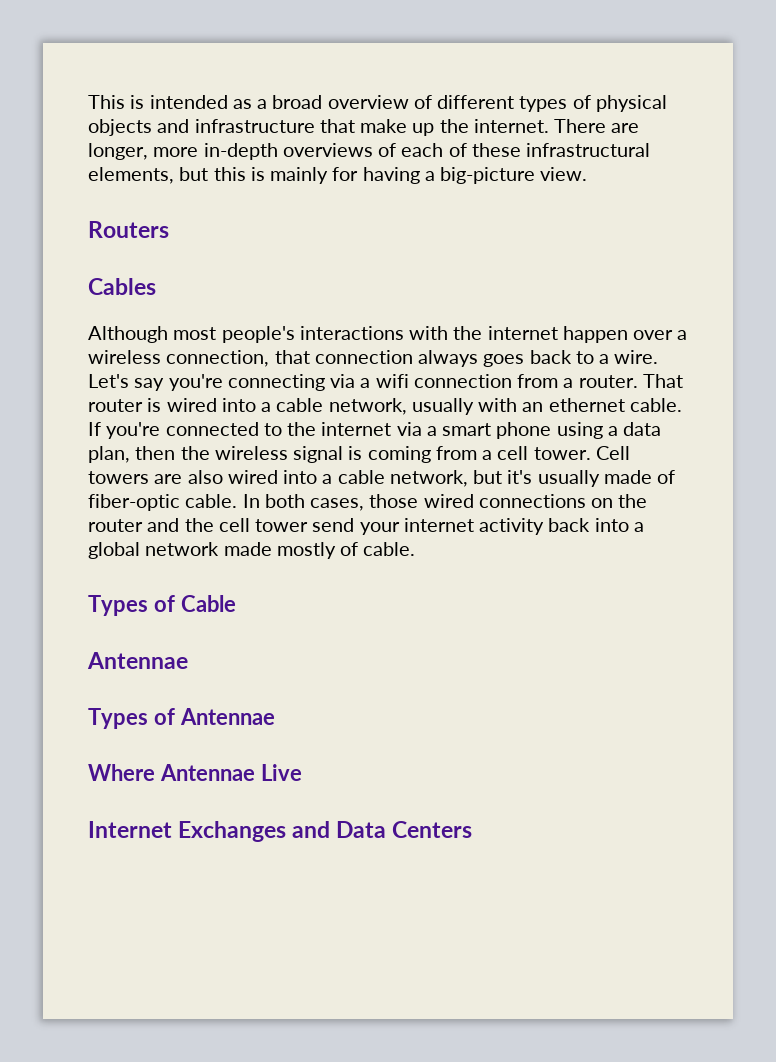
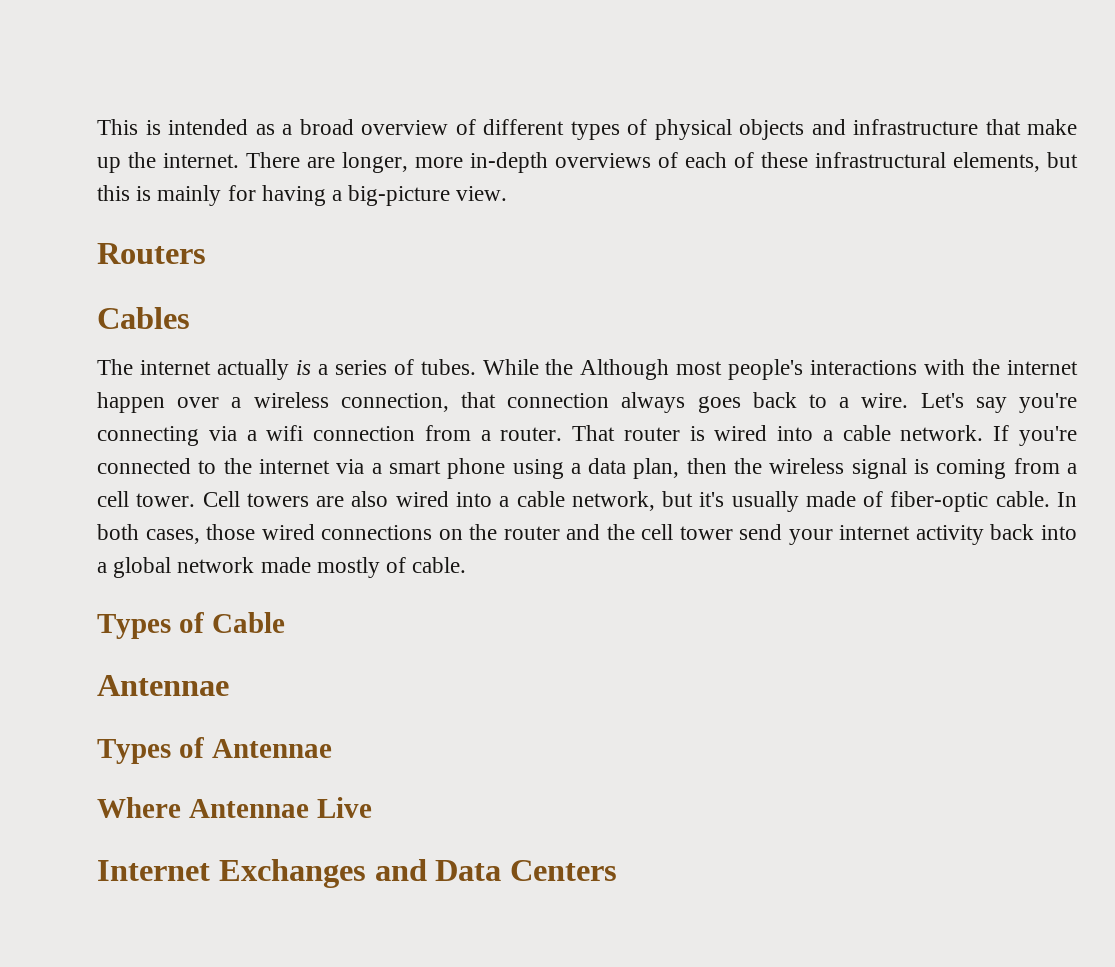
(156, 286) none -> [97,359,574,380] The internet actually is a series of tubes. While the
[328,398,682,415] network, usually with an ethernet cable. -> [900,425,984,441] network.

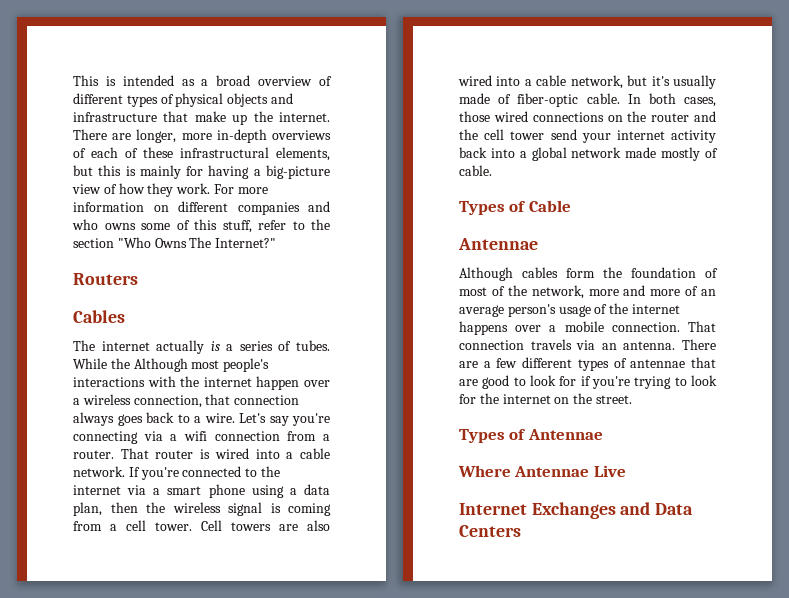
[456,186,508,201] view. -> [72,183,268,197] [73,201,330,215] [72,219,330,233] [73,237,277,248] view of how they work. For more information on different companies and who owns some of this stuff, refer to the section "Who Owns The Internet?"
(229, 685) none -> [459,267,718,281] [459,285,716,299] [459,303,680,317] [459,321,716,335] [459,339,716,350] [459,357,716,371] [459,375,717,389] [459,393,632,404] // Although cables form the foundation of most of the network, more and more of an average person's usage of the internet happens over a mobile connection. That connection travels via an antenna. There are a few different types of antennae that are good to look for if you're trying to look for the internet on the street.

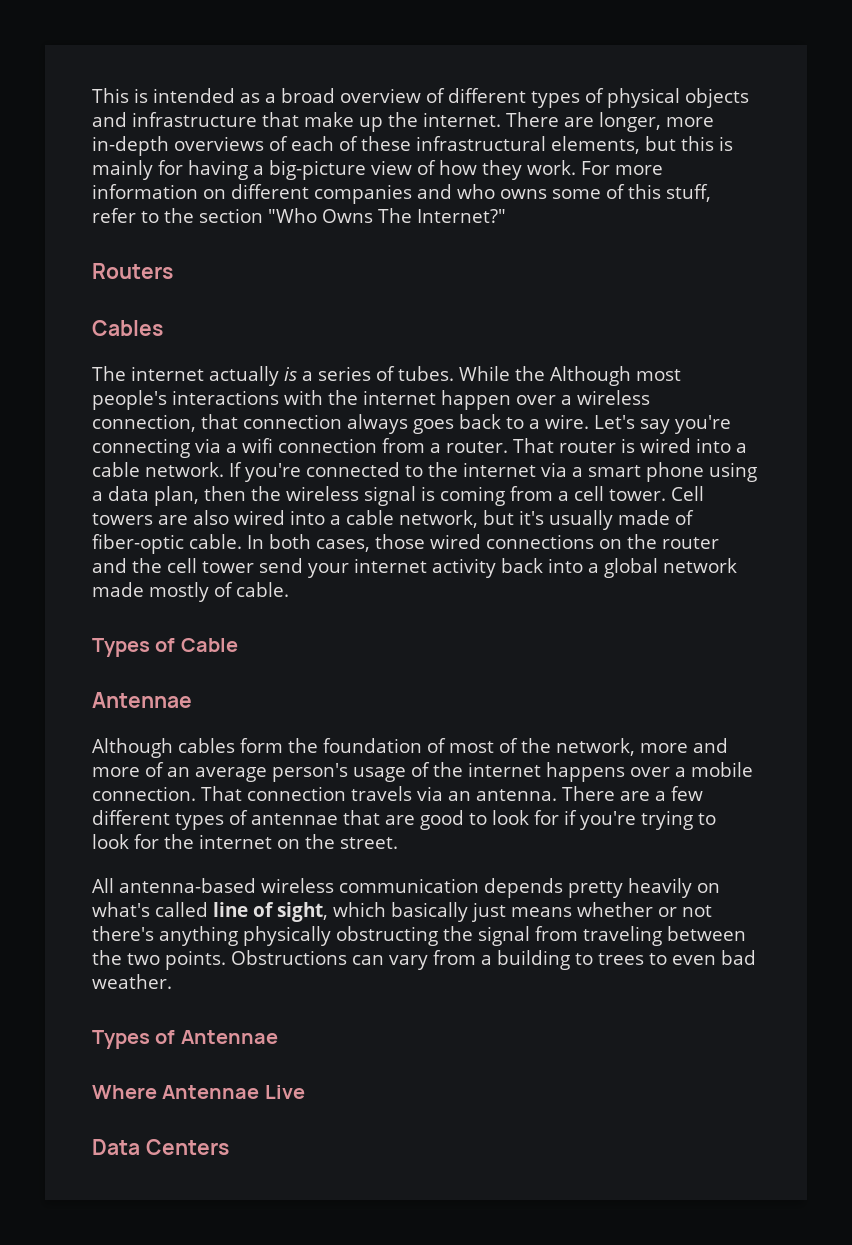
(632, 399) none -> [92,878,720,898] [92,902,712,922] [92,926,746,946] [92,950,756,970] [92,974,172,989] // All antenna-based wireless communication depends pretty heavily on what's called line of sight, which basically just means whether or not there's anything physically obstructing the signal from traveling between the two points. Obstructions can vary from a building to trees to even bad weather.
[459,502,651,519] Internet Exchanges and -> (305, 1092) none

